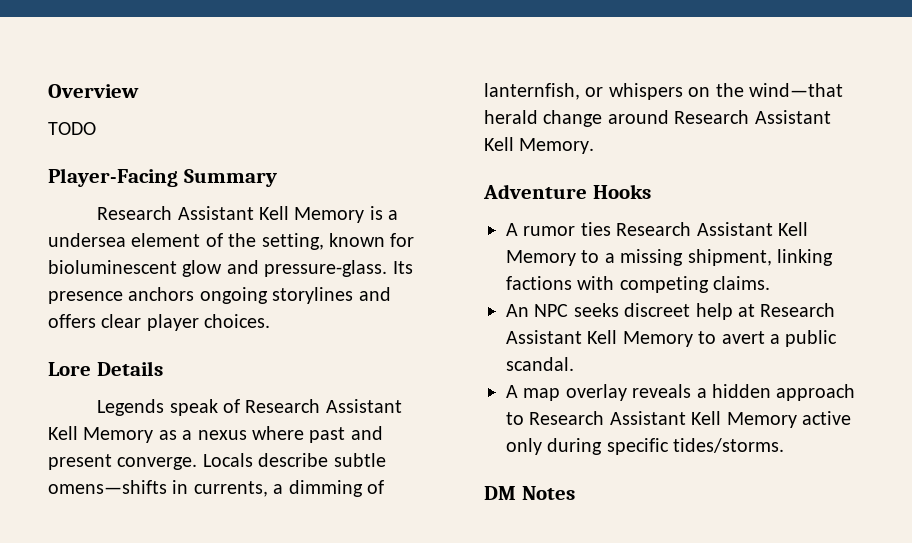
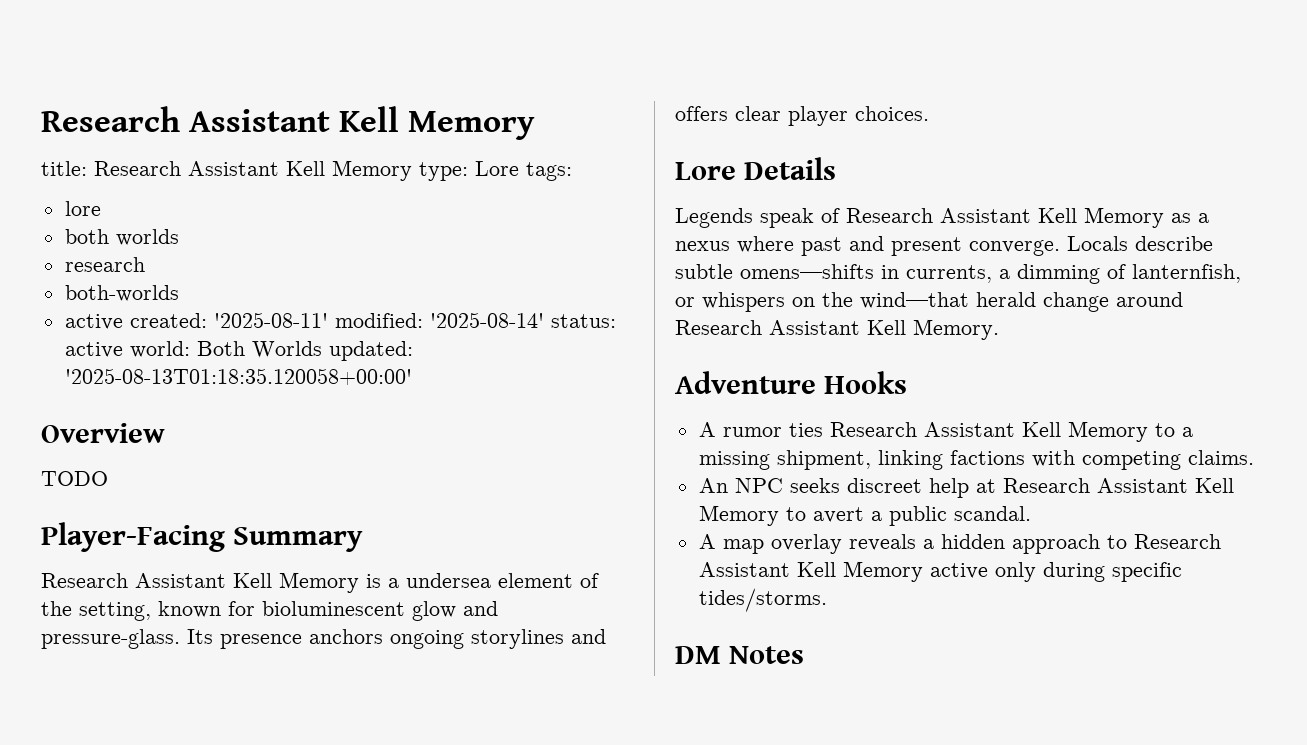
(48, 91) none -> [41,106,536,140] [41,160,572,181] [64,201,101,216] [64,229,179,246] [64,257,145,272] [64,285,179,302] [64,312,616,330] [64,341,413,361] [64,368,412,385] Research Assistant Kell Memory // title: Research Assistant Kell Memory type: Lore tags: // lore // both worlds // research // both-worlds // active created: '2025-08-11' modified: '2025-08-14' status: active world: Both Worlds updated: '2025-08-13T01:18:35.120058+00:00' //

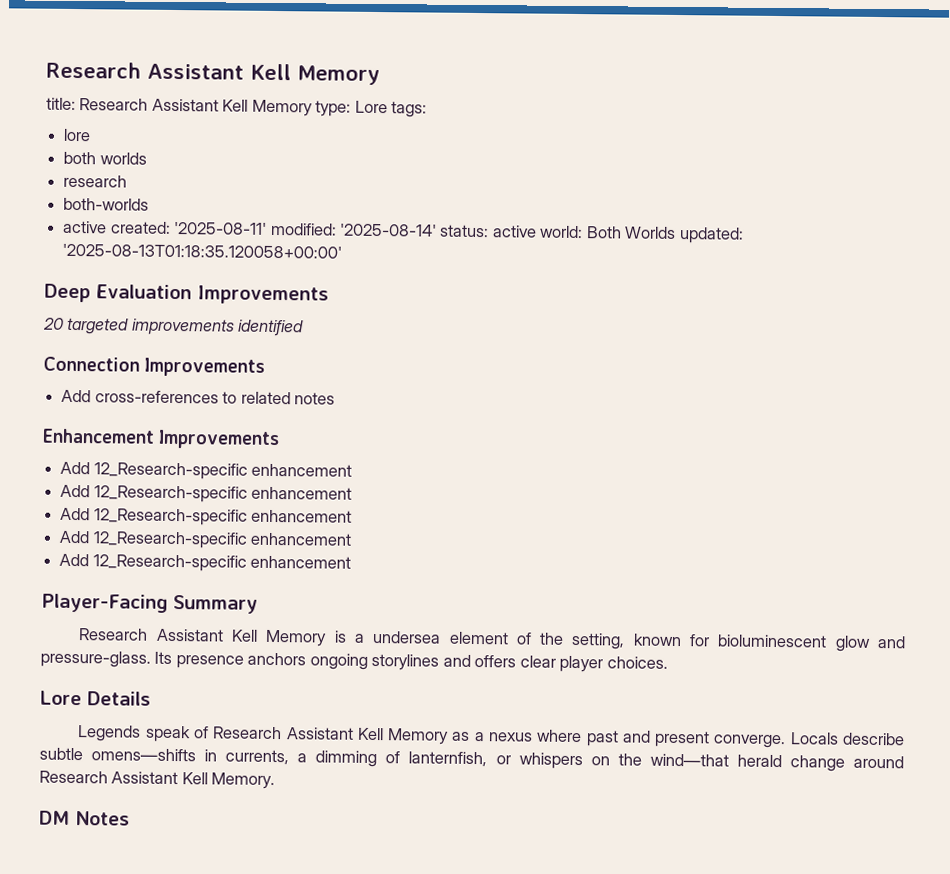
[41,423,165,443] [41,471,108,486] Overview // TODO -> [44,283,329,305] [43,317,305,337] [43,356,266,377] [61,389,335,405] [42,428,281,450] [60,461,353,480] [60,484,353,503] [60,507,353,526] [59,530,353,549] [59,553,352,572] Deep Evaluation Improvements // 20 targeted improvements identified // Connection Improvements // Add cross-references to related notes // Enhancement Improvements // Add 12_Research-specific enhancement // Add 12_Research-specific enhancement // Add 12_Research-specific enhancement // Add 12_Research-specific enhancement // Add 12_Research-specific enhancement
[675,371,908,394] [698,421,1193,442] [698,450,1254,470] [698,478,1234,498] [698,505,1031,526] [698,534,1221,554] [698,561,1182,582] [698,588,827,612] // Adventure Hooks // A rumor ties Research Assistant Kell Memory to a missing shipment, linking factions with competing claims. // An NPC seeks discreet help at Research Assistant Kell Memory to avert a public scandal. // A map overlay reveals a hidden approach to Research Assistant Kell Memory active only during specific tides/storms. -> (276, 781) none

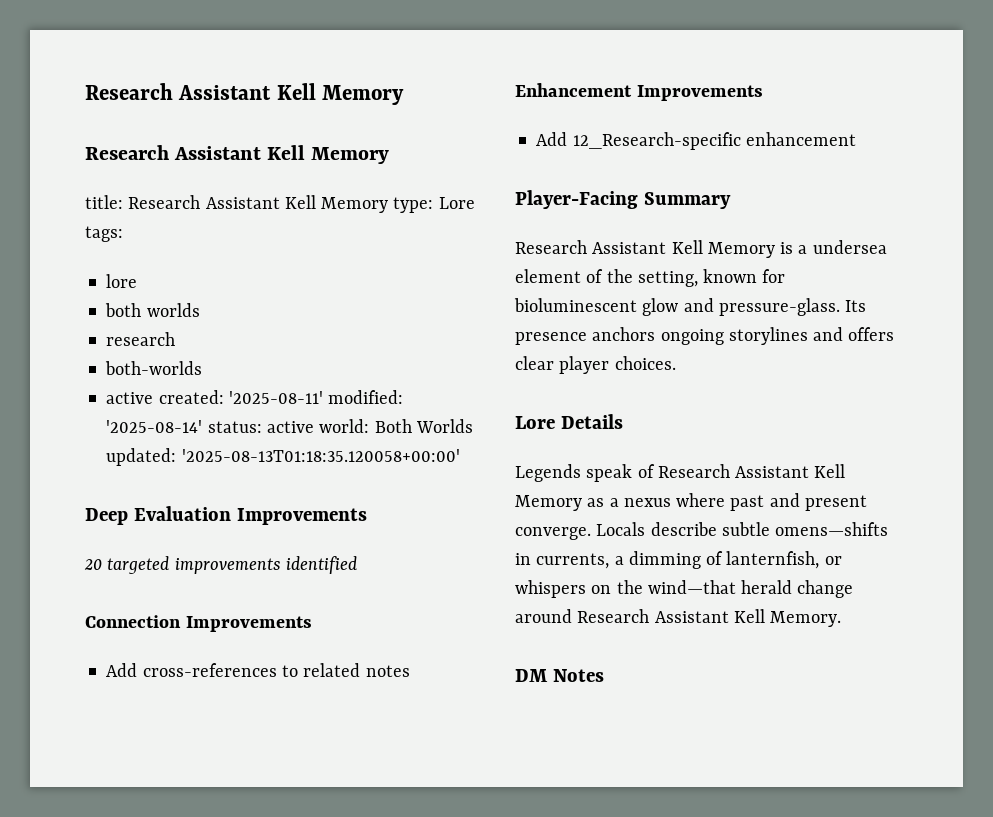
[46,61,380,86] Research Assistant Kell Memory -> [85,83,405,105] [85,145,390,164] Research Assistant Kell Memory // Research Assistant Kell Memory
[60,484,353,503] [60,507,353,526] [59,530,353,549] [59,553,352,572] // Add 12_Research-specific enhancement // Add 12_Research-specific enhancement // Add 12_Research-specific enhancement // Add 12_Research-specific enhancement -> (856, 139) none

